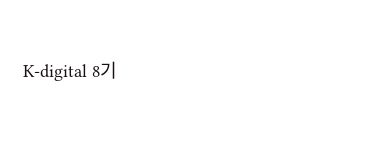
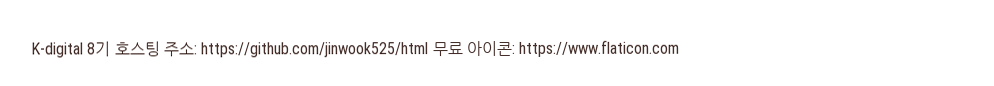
(117, 70) none -> [113,39,681,58] 호스팅 주소: https://github.com/jinwook525/html 무료 아이콘: https://www.flaticon.com

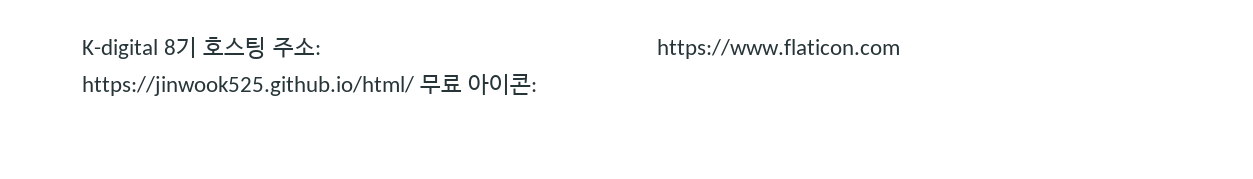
[200,42,430,58] https://github.com/jinwook525/html -> [82,76,414,96] https://jinwook525.github.io/html/

